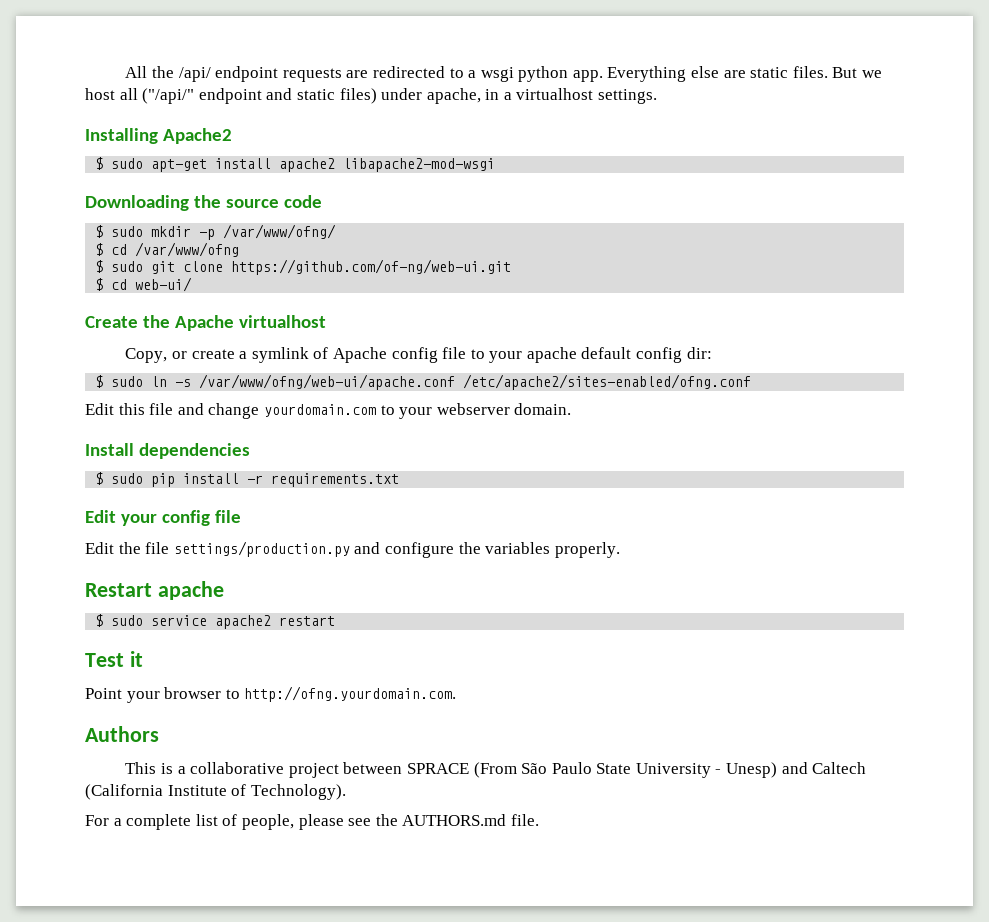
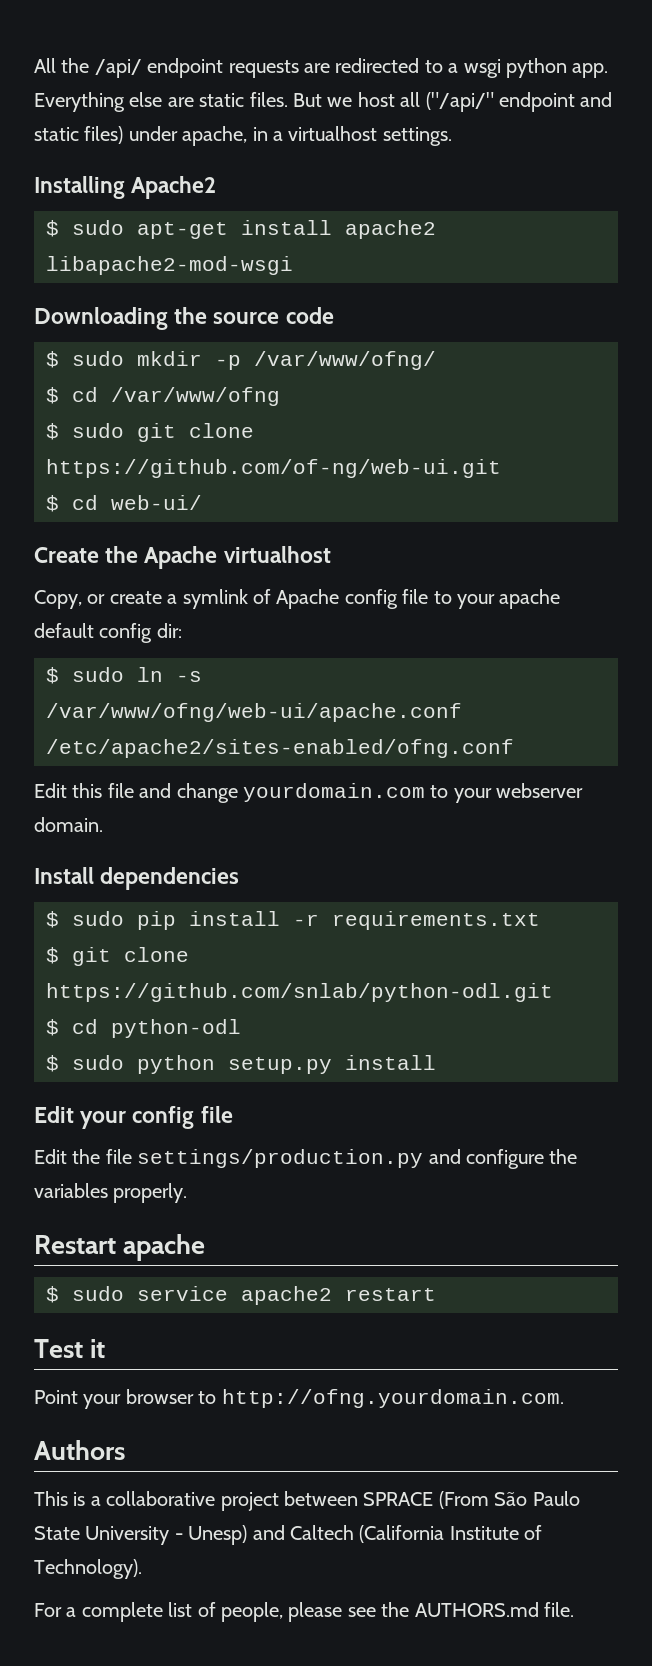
(400, 480) none -> [46,947,189,966] [46,983,553,1002] [46,1019,241,1038] [46,1055,436,1074] // $ git clone https://github.com/snlab/python-odl.git // $ cd python-odl // $ sudo python setup.py install

